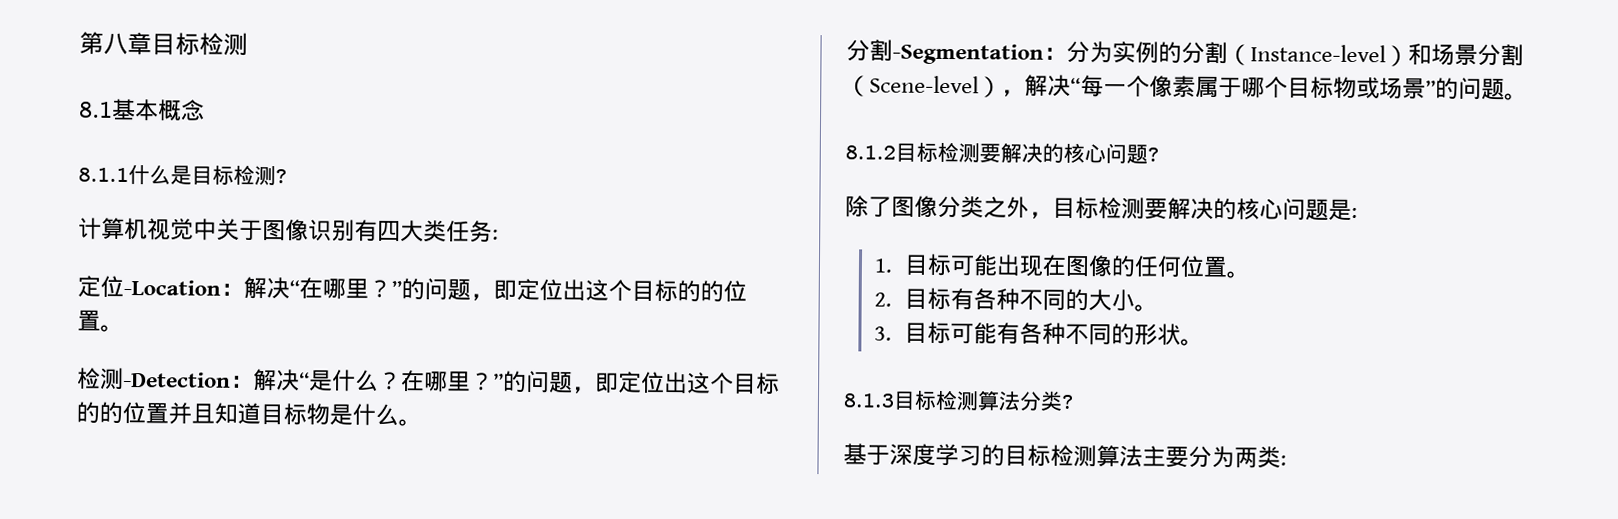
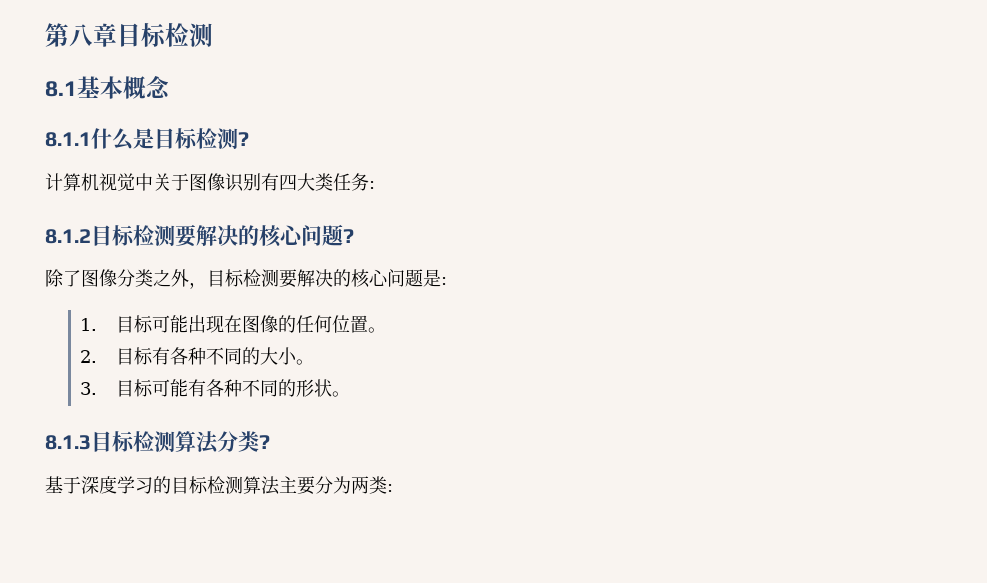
[77,275,747,303] [77,309,124,332] [77,367,780,395] [76,401,422,427] [846,39,1524,67] [846,74,1528,101] // 定位-Location：解决“在哪里？”的问题，即定位出这个目标的的位置。 // 检测-Detection：解决“是什么？在哪里？”的问题，即定位出这个目标的的位置并且知道目标物是什么。 // 分割-Segmentation：分为实例的分割（Instance-level）和场景分割（Scene-level），解决“每一个像素属于哪个目标物或场景”的问题。 -> (375, 185) none

